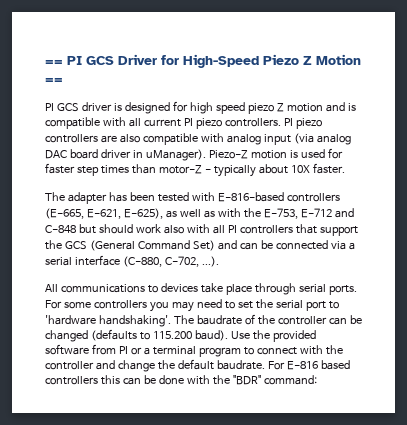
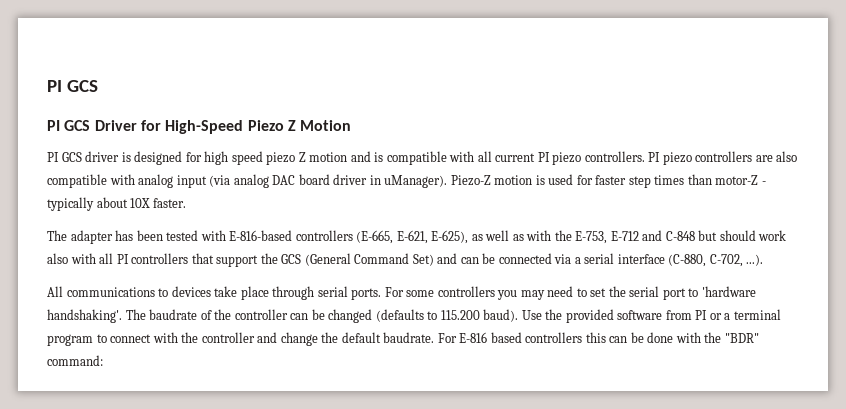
[45,60,63,65] == -> [47,80,98,92] PI GCS //
[45,78,63,83] == -> (352, 125) none

